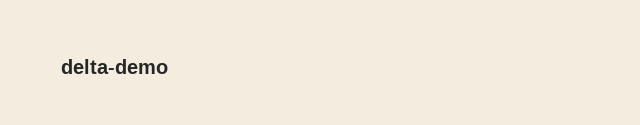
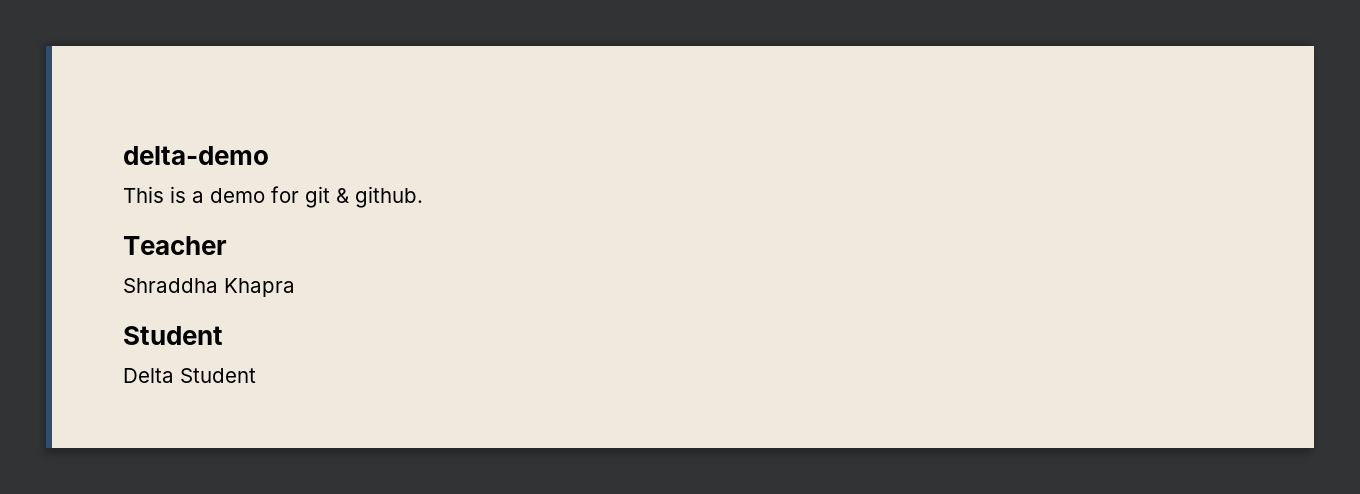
(168, 66) none -> [123,186,423,208] [123,236,227,255] [123,278,295,297] [123,326,223,345] [123,368,256,383] // This is a demo for git & github. // Teacher // Shraddha Khapra // Student // Delta Student

